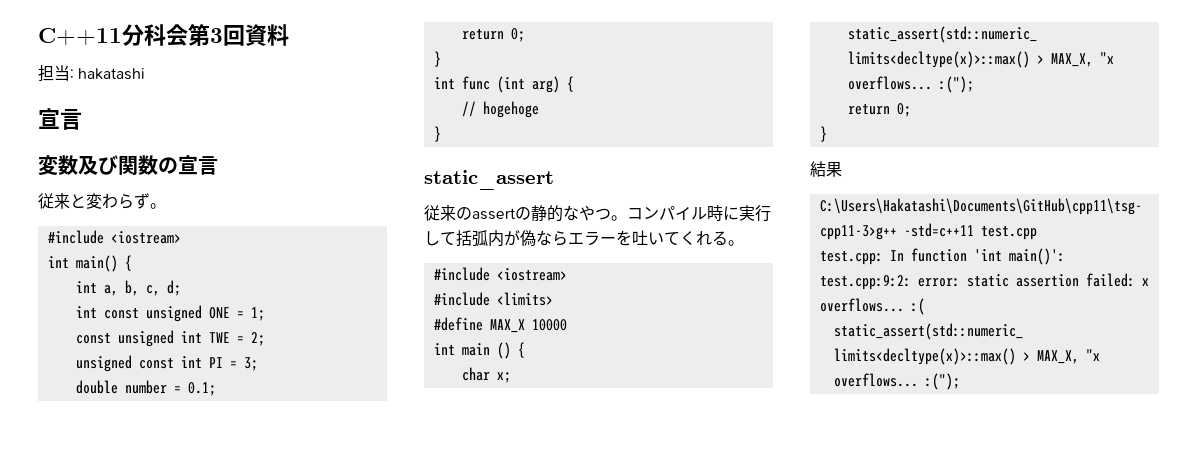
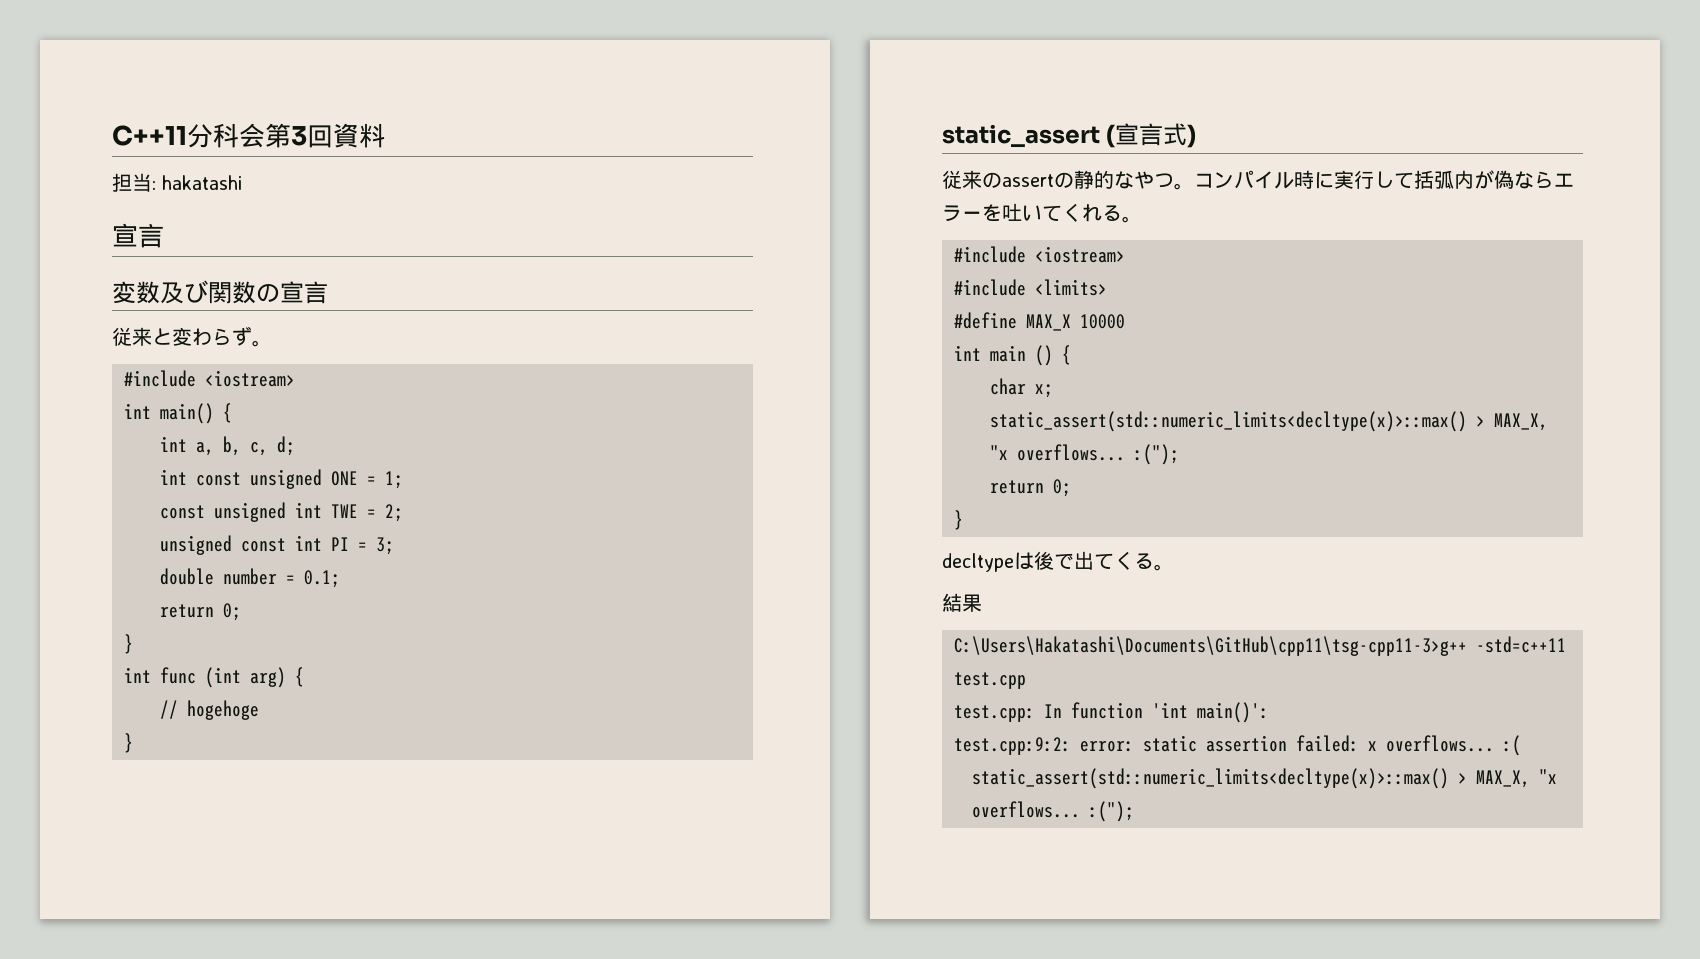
(554, 180) none -> [1106,123,1197,148] (宣言式)
(827, 134) none -> [942,551,1174,572] // decltypeは後で出てくる。

